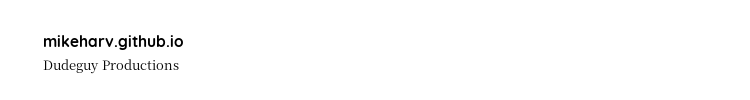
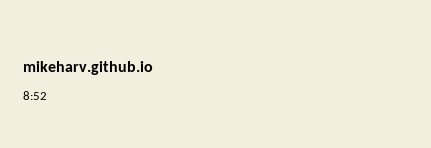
[43,59,179,74] Dudeguy Productions -> [23,91,47,100] 8:52

